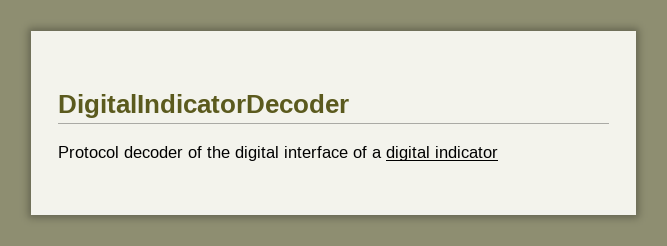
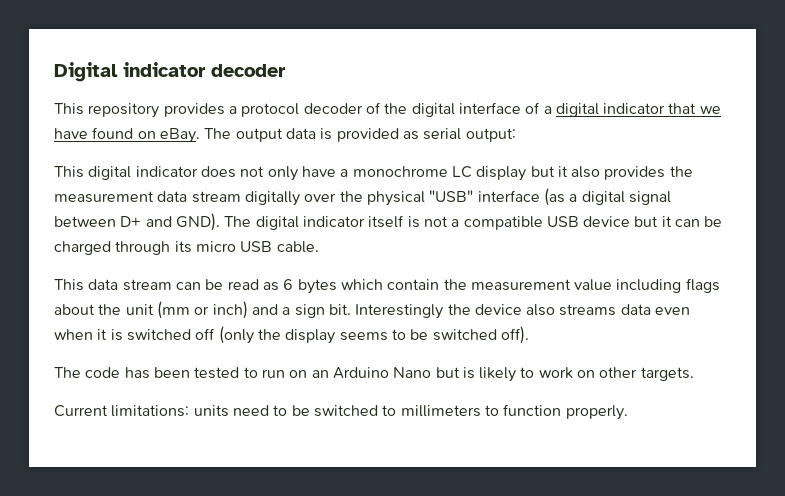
[58,94,349,118] [58,146,119,158] DigitalIndicatorDecoder // Protocol -> [54,62,286,82] [54,103,300,118] Digital indicator decoder // This repository provides a protocol
(498, 152) none -> [668,103,721,114] [54,127,516,143] [54,166,693,181] [54,188,671,206] [54,213,723,231] [54,241,319,255] [54,278,720,294] [54,301,691,319] [54,326,529,344] [54,367,694,382] [54,404,628,420] that we have found on eBay. The output data is provided as serial output: // This digital indicator does not only have a monochrome LC display but it also provides the measurement data stream digitally over the physical "USB" interface (as a digital signal between D+ and GND). The digital indicator itself is not a compatible USB device but it can be charged through its micro USB cable. // This data stream can be read as 6 bytes which contain the measurement value including flags about the unit (mm or inch) and a sign bit. Interestingly the device also streams data even when it is switched off (only the display seems to be switched off). // The code has been tested to run on an Arduino Nano but is likely to work on other targets. // Current limitations: units need to be switched to millimeters to function properly.

